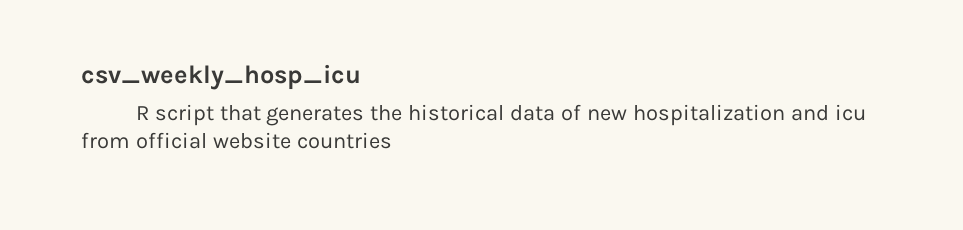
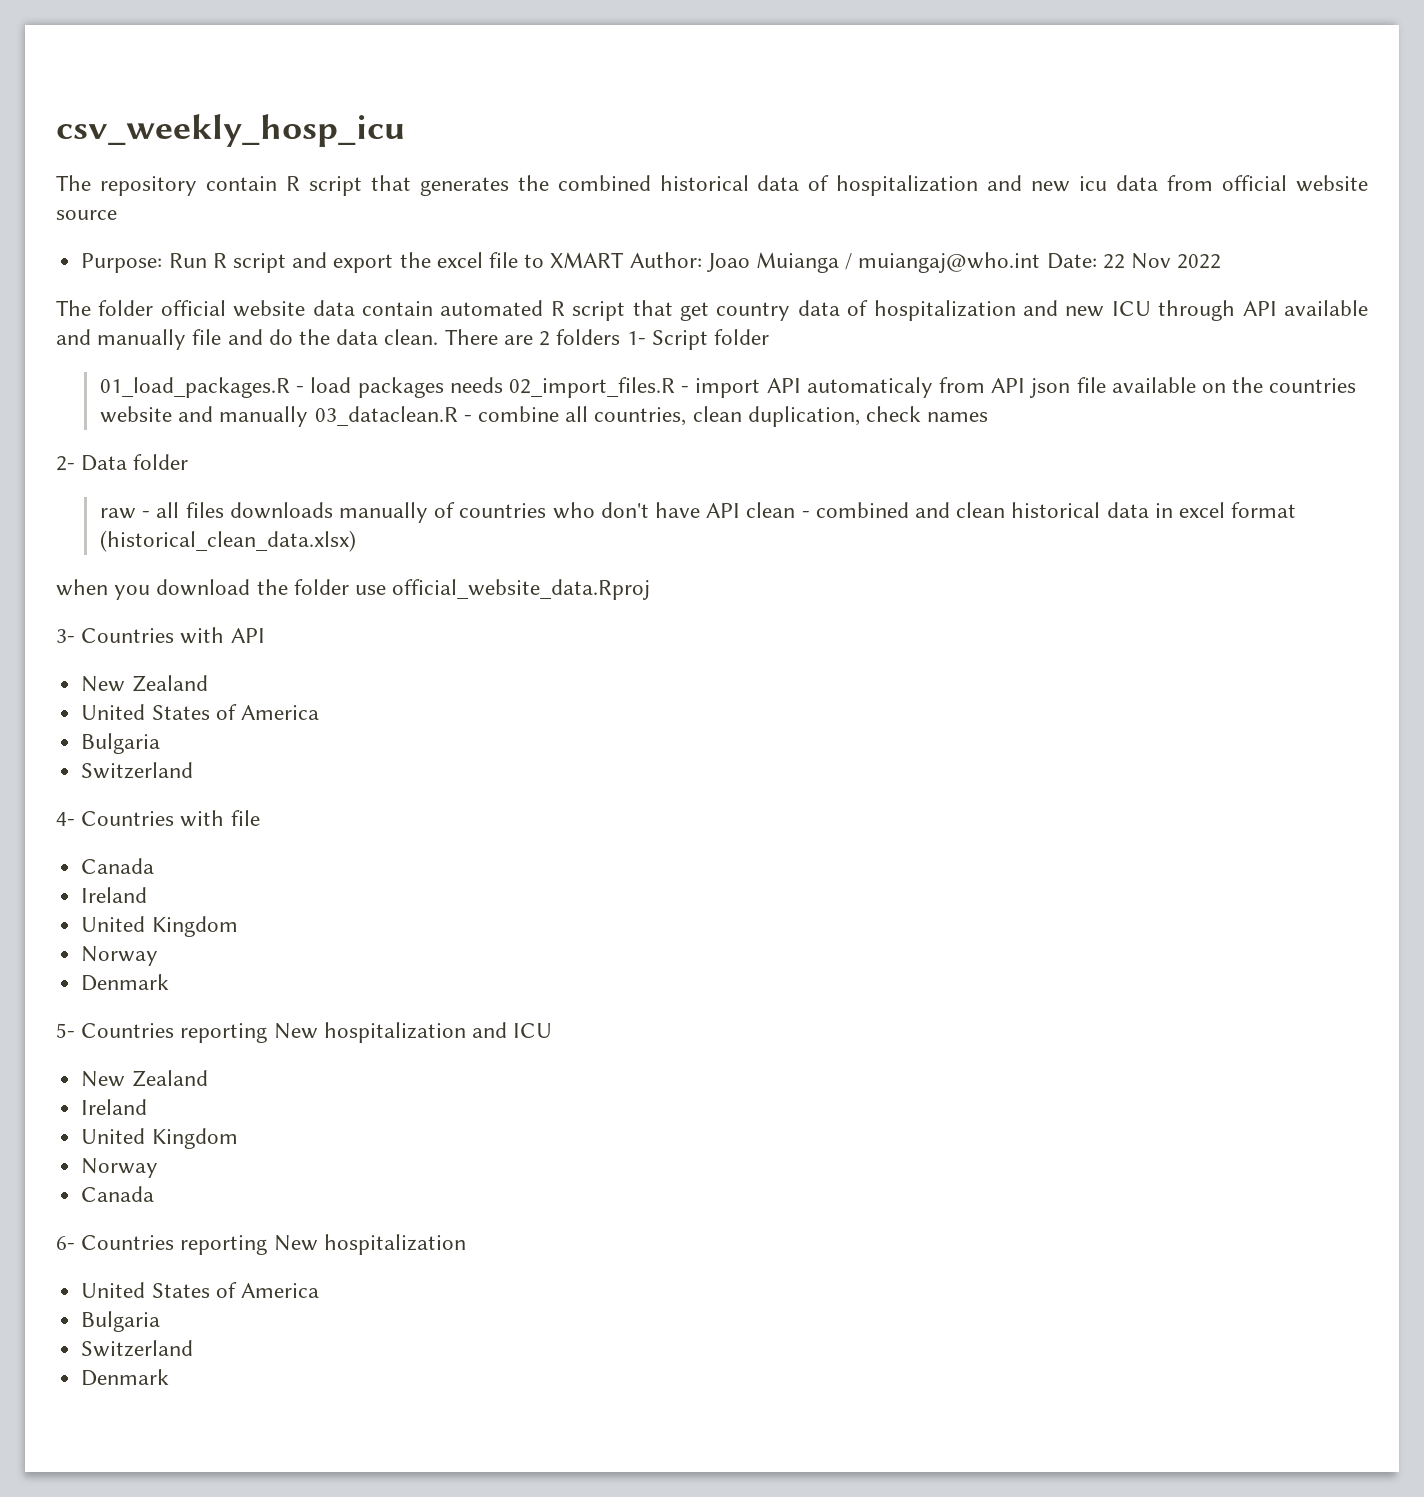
(361, 77) none -> [56,175,277,196] The repository contain
(403, 113) none -> [557,175,651,191] combined
[587,104,866,126] [81,132,392,149] new hospitalization and icu from official website countries -> [836,175,1369,196] [56,210,117,220] [81,252,1222,273] [56,300,1368,321] [56,329,769,350] [99,377,1357,398] [99,406,989,427] [56,454,189,471] [99,502,1297,523] [99,530,356,552] [56,579,651,600] [56,627,265,644] [81,675,208,692] [81,704,319,720] [81,733,161,754] [81,762,194,779] [56,810,260,827] [81,858,155,874] [81,887,148,903] [81,916,238,937] [81,946,159,966] [81,974,170,991] [56,1022,553,1043] [81,1070,208,1087] [81,1099,148,1115] [81,1128,238,1149] [81,1158,159,1178] [81,1186,155,1202] [56,1234,466,1255] [81,1282,319,1298] [81,1311,161,1332] [81,1340,194,1357] [81,1369,170,1386] hospitalization and new icu data from official website source // Purpose: Run R script and export the excel file to XMART Author: Joao Muianga / muiangaj@who.int Date: 22 Nov 2022 // The folder official website data contain automated R script that get country data of hospitalization and new ICU through API available and manually file and do the data clean. There are 2 folders 1- Script folder // 01_load_packages.R - load packages needs 02_import_files.R - import API automaticaly from API json file available on the countries website and manually 03_dataclean.R - combine all countries, clean duplication, check names // 2- Data folder // raw - all files downloads manually of countries who don't have API clean - combined and clean historical data in excel format (historical_clean_data.xlsx) // when you download the folder use official_website_data.Rproj // 3- Countries with API // New Zealand // United States of America // Bulgaria // Switzerland // 4- Countries with file // Canada // Ireland // United Kingdom // Norway // Denmark // 5- Countries reporting New hospitalization and ICU // New Zealand // Ireland // United Kingdom // Norway // Canada // 6- Countries reporting New hospitalization // United States of America // Bulgaria // Switzerland // Denmark

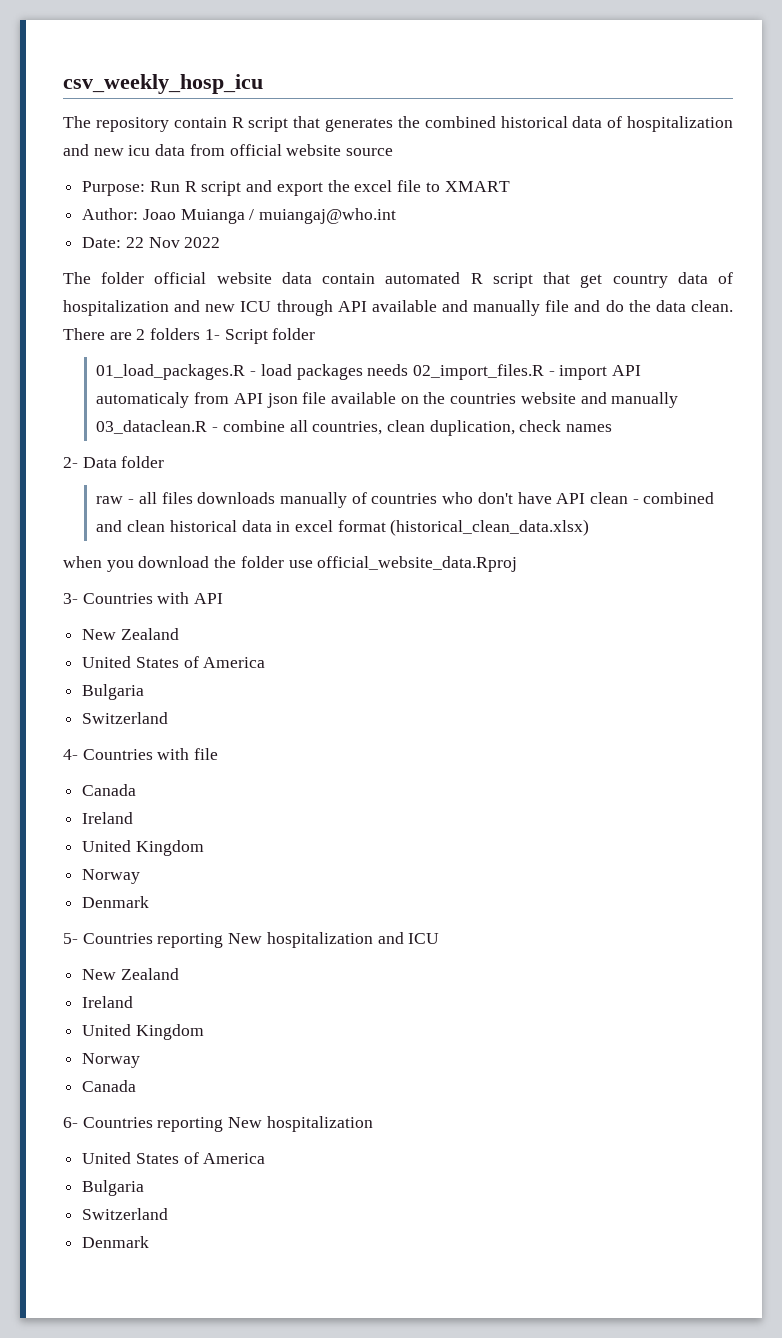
(625, 260) none -> (510, 186) //
(1041, 262) none -> (397, 216) //

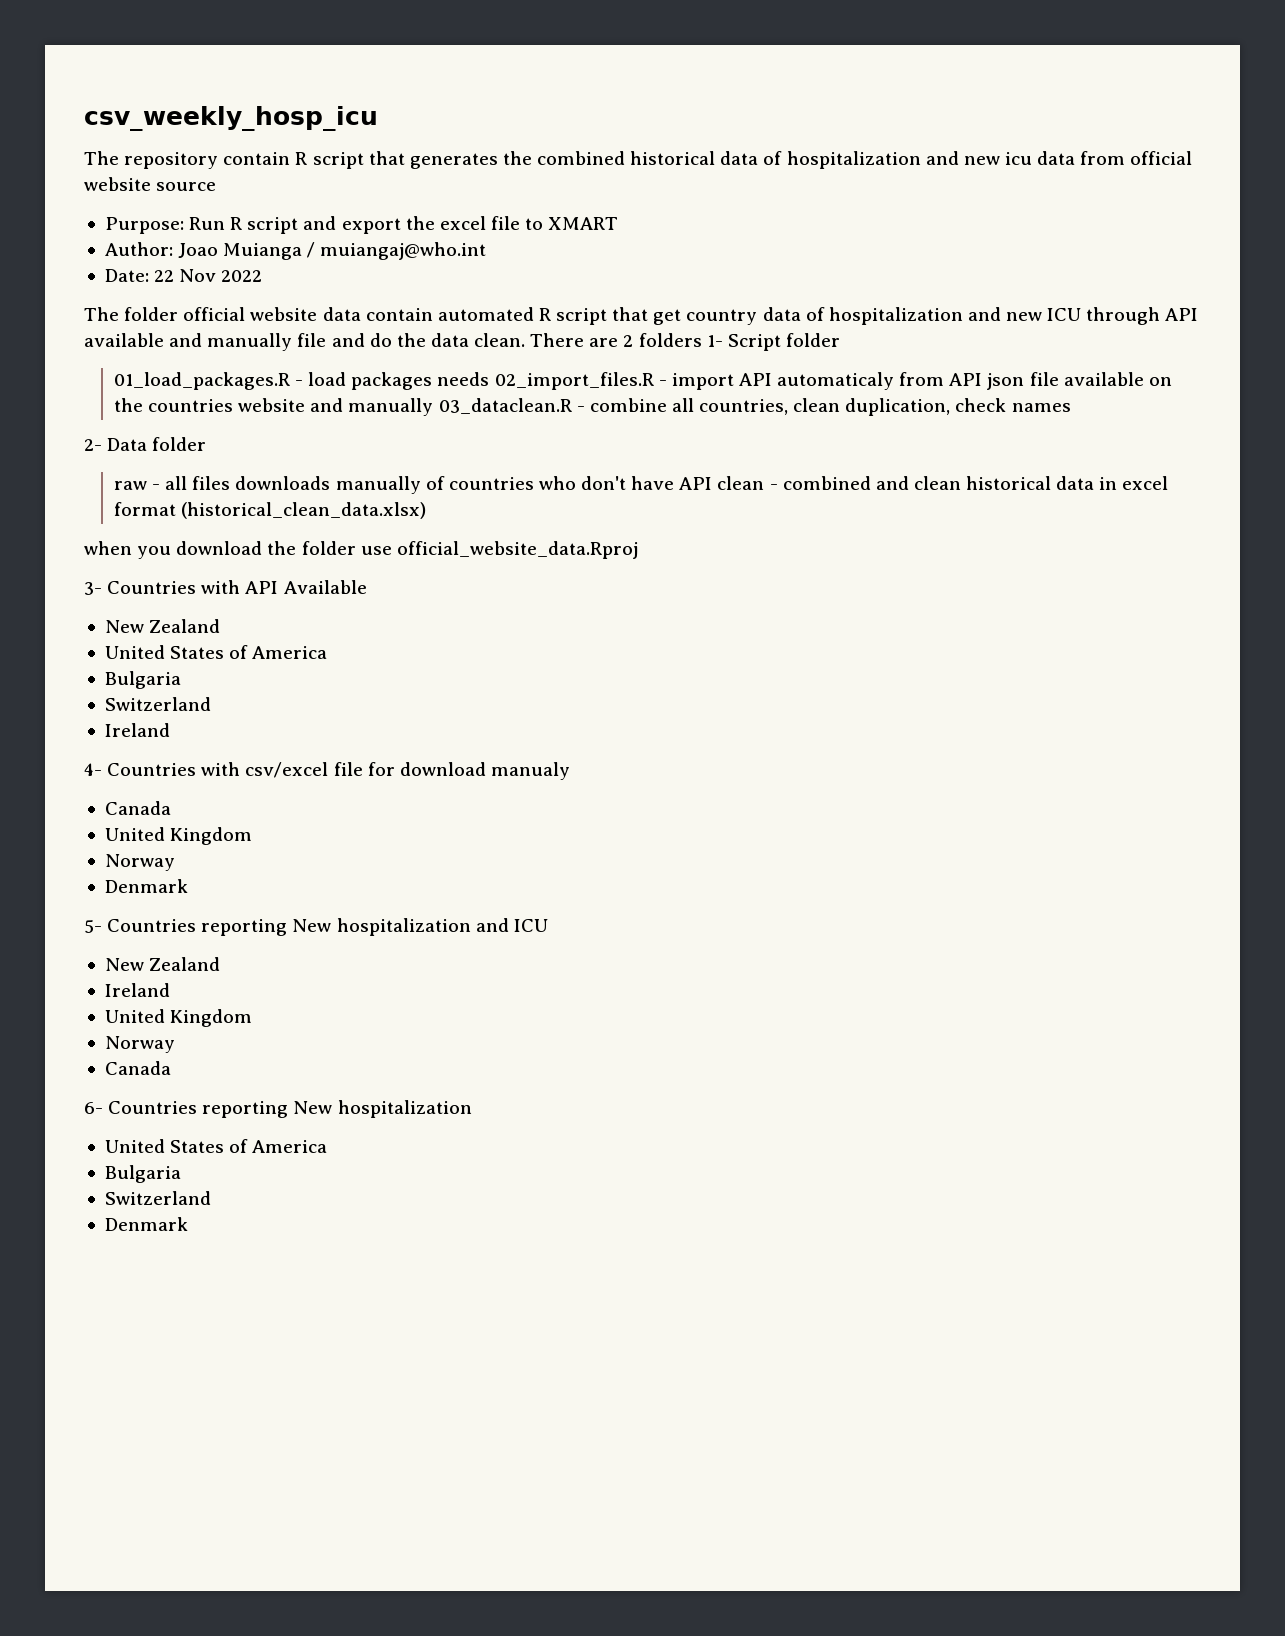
(224, 598) none -> [283,580,367,594] Available
(169, 718) none -> [104,723,170,737] // Ireland
[194,748,219,760] [82,784,137,796] [82,812,134,824] file // Canada // Ireland -> [245,762,570,780] [104,801,171,815] csv/excel file for download manualy // Canada

